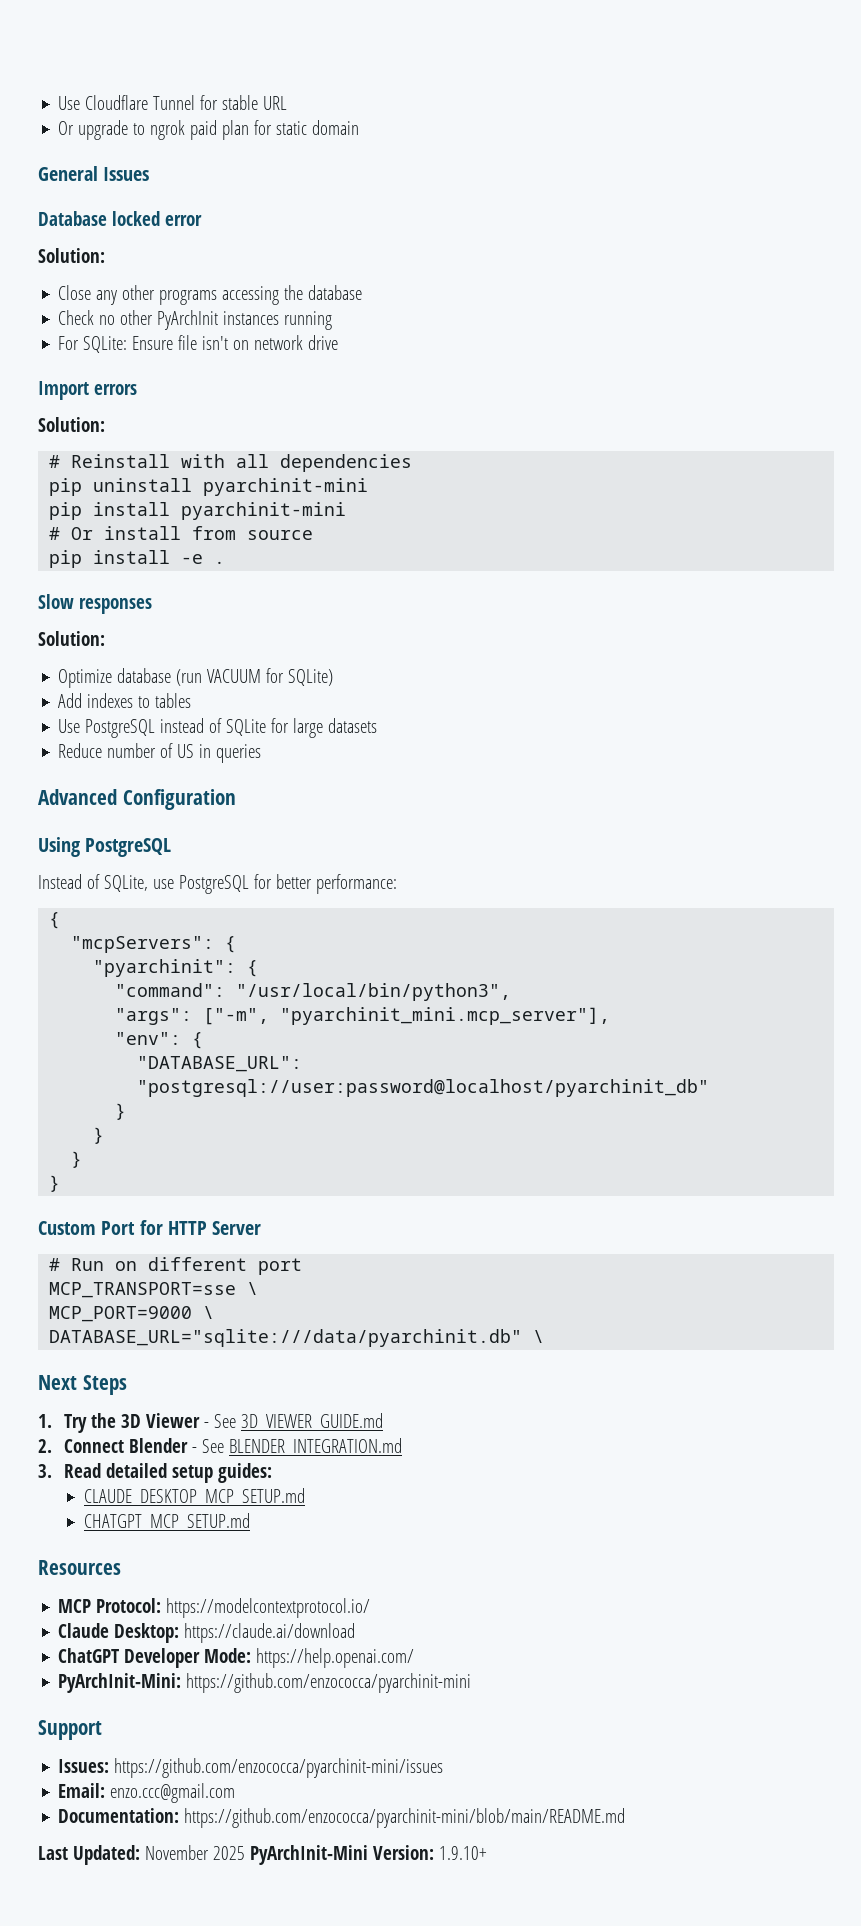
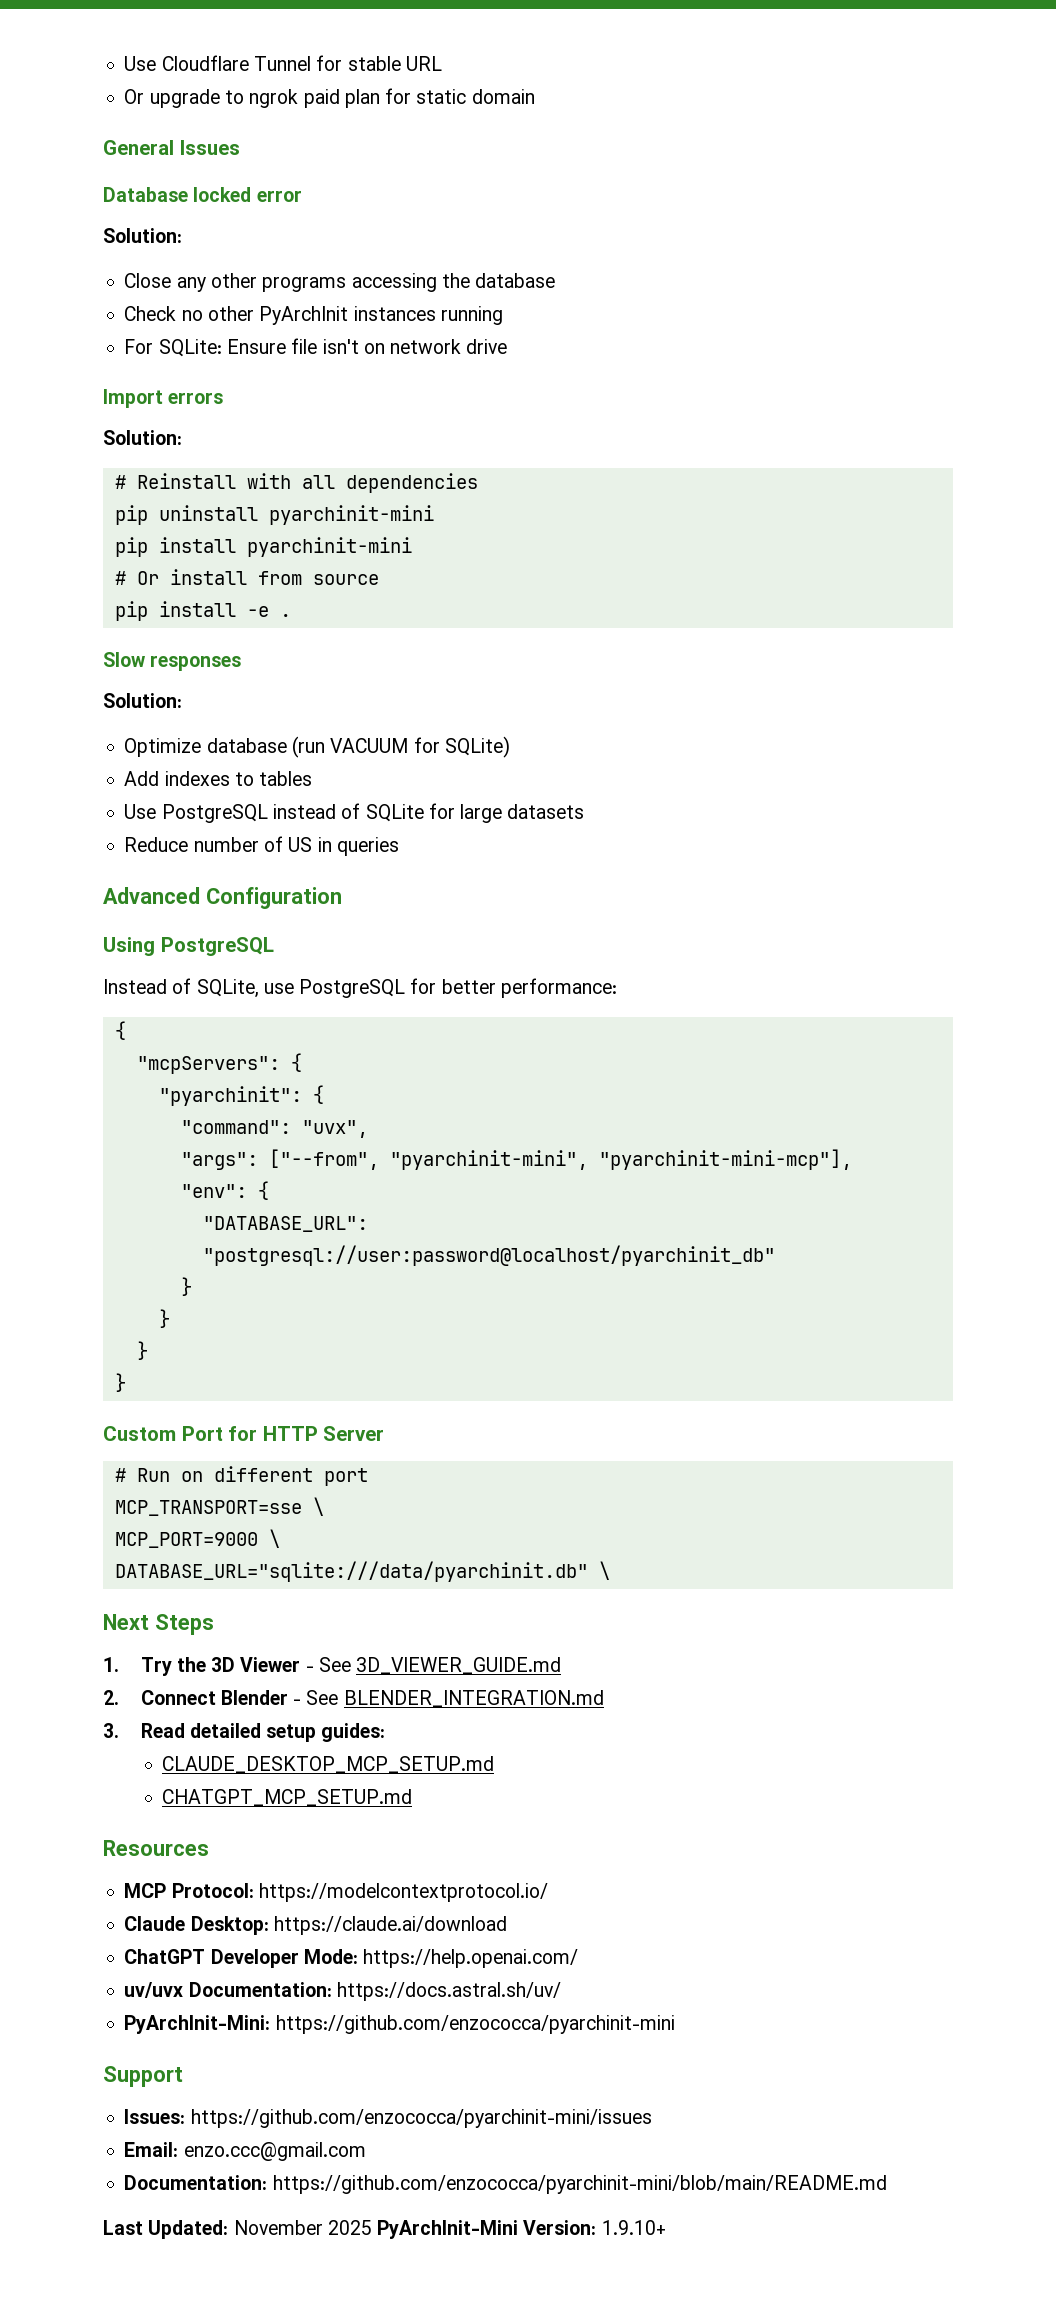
[236,983,512,1001] "/usr/local/bin/python3", -> [301,1120,368,1138] "uvx",
[203,1007,611,1025] ["-m", "pyarchinit_mini.mcp_server"], -> [268,1149,852,1170] ["--from", "pyarchinit-mini", "pyarchinit-mini-mcp"],
(415, 1658) none -> [124,1982,561,2001] // uv/uvx Documentation: https://docs.astral.sh/uv/

